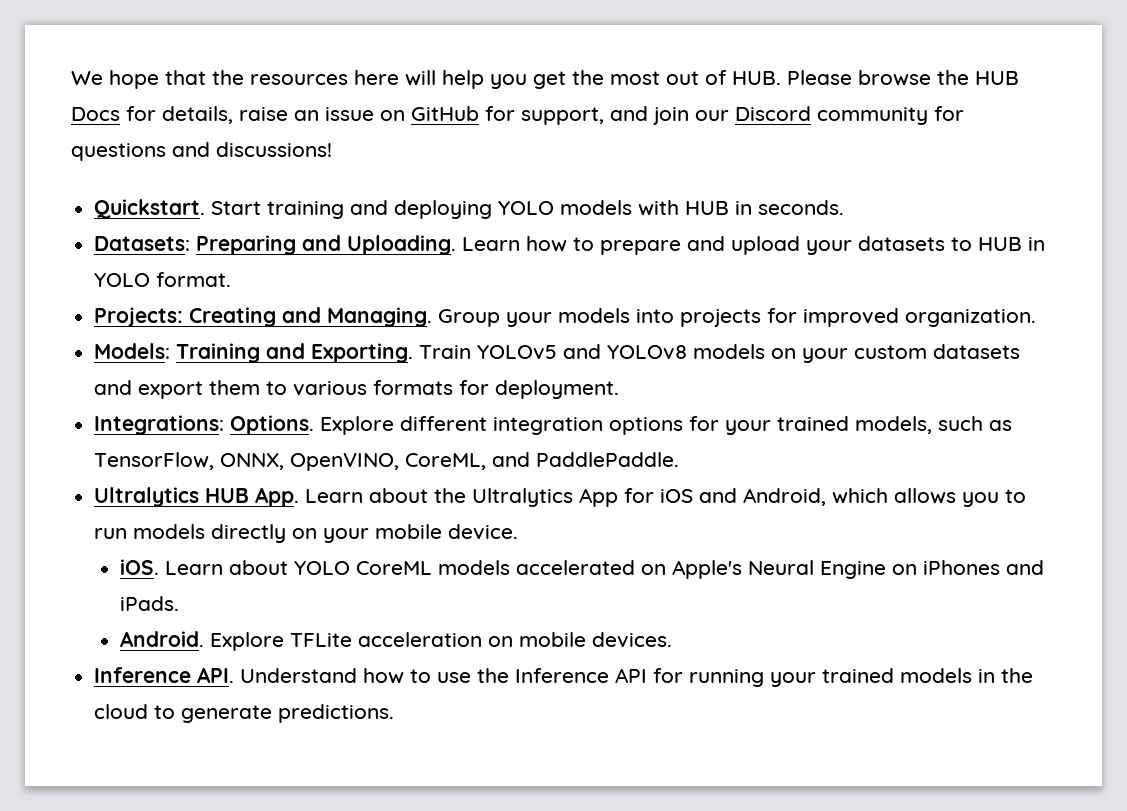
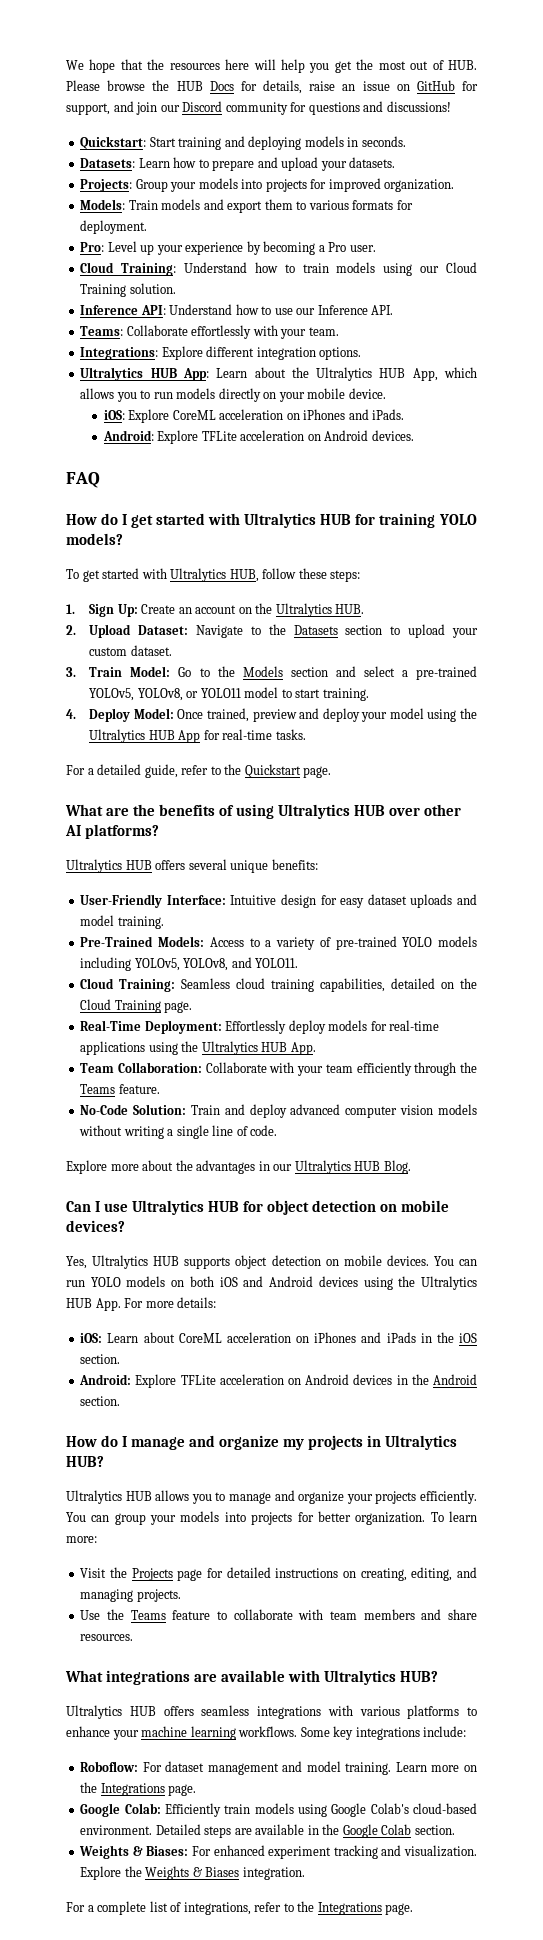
[94,199,206,219] Quickstart. -> [80,136,147,149] Quickstart:
[498,200,730,216] YOLO models with HUB -> [304,136,344,147] models
[196,235,457,255] Preparing and Uploading. -> (136, 163) none
[858,236,1046,251] [94,272,232,287] [94,307,433,327] datasets to HUB in YOLO format. // Projects: Creating and Managing. -> [349,157,396,168] [80,179,133,192] datasets. // Projects:
[176,343,1021,363] Training and Exporting. Train YOLOv5 and YOLOv8 models on your custom datasets -> [128,199,201,210] Train models
(620, 389) none -> [80,241,376,255] [80,262,477,276] [80,283,176,297] [80,304,394,315] [80,325,339,339] // Pro: Level up your experience by becoming a Pro user. // Cloud Training: Understand how to train models using our Cloud Training solution. // Inference API: Understand how to use our Inference API. // Teams: Collaborate effortlessly with your team.
[230,415,315,435] Options. -> (159, 353) none
[609,416,1013,435] [94,452,680,471] [94,487,300,507] options for your trained models, such as TensorFlow, ONNX, OpenVINO, CoreML, and PaddlePaddle. // Ultralytics HUB App. -> [319,347,362,360] [80,367,209,381] options. // Ultralytics HUB App:
[579,488,827,507] App for iOS and Android, -> [379,368,438,381] HUB App,
[119,559,886,579] iOS. Learn about YOLO CoreML models accelerated on Apple's Neural Engine -> [103,409,284,423] iOS: Explore CoreML acceleration
[119,631,672,651] [94,667,1034,687] [94,704,395,723] Android. Explore TFLite acceleration on mobile devices. // Inference API. Understand how to use the Inference API for running your trained models in the cloud to generate predictions. -> [102,430,414,444] [66,472,100,488] [66,513,477,528] [66,533,123,545] [66,568,361,582] [66,603,365,617] [66,624,478,638] [89,645,172,656] [66,666,477,680] [89,687,369,701] [66,708,477,722] [89,729,306,743] [66,764,332,778] [65,804,462,819] [65,824,160,839] [66,859,318,873] [80,894,477,908] [80,915,164,929] [80,936,478,950] [80,957,299,971] [80,978,477,992] [80,999,193,1013] [80,1020,440,1034] [80,1041,316,1055] [80,1062,477,1076] [80,1084,160,1094] [80,1104,477,1118] [79,1125,278,1139] [66,1160,411,1174] [66,1200,450,1215] [66,1220,125,1232] [66,1255,478,1269] [66,1276,477,1290] [66,1297,217,1311] [80,1332,477,1343] [80,1354,121,1364] [79,1374,477,1388] [80,1396,121,1406] [66,1435,458,1450] [66,1456,104,1467] [66,1490,477,1504] [66,1511,478,1525] [66,1536,97,1543] [80,1567,477,1581] [80,1589,181,1602] [80,1609,477,1620] [80,1634,134,1641] [65,1670,439,1685] [66,1705,477,1719] [66,1726,467,1740] [80,1761,477,1775] [80,1782,197,1796] [80,1803,477,1817] [80,1824,455,1838] [79,1845,477,1859] [80,1866,305,1880] [66,1901,414,1915] Android: Explore TFLite acceleration on Android devices. // FAQ // How do I get started with Ultralytics HUB for training YOLO models? // To get started with Ultralytics HUB, follow these steps: // 1. Sign Up: Create an account on the Ultralytics HUB. // 2. Upload Dataset: Navigate to the Datasets section to upload your custom dataset. // 3. Train Model: Go to the Models section and select a pre-trained YOLOv5, YOLOv8, or YOLO11 model to start training. // 4. Deploy Model: Once trained, preview and deploy your model using the Ultralytics HUB App for real-time tasks. // For a detailed guide, refer to the Quickstart page. // What are the benefits of using Ultralytics HUB over other AI platforms? // Ultralytics HUB offers several unique benefits: // User-Friendly Interface: Intuitive design for easy dataset uploads and model training. // Pre-Trained Models: Access to a variety of pre-trained YOLO models including YOLOv5, YOLOv8, and YOLO11. // Cloud Training: Seamless cloud training capabilities, detailed on the Cloud Training page. // Real-Time Deployment: Effortlessly deploy models for real-time applications using the Ultralytics HUB App. // Team Collaboration: Collaborate with your team efficiently through the Teams feature. // No-Code Solution: Train and deploy advanced computer vision models without writing a single line of code. // Explore more about the advantages in our Ultralytics HUB Blog. // Can I use Ultralytics HUB for object detection on mobile devices? // Yes, Ultralytics HUB supports object detection on mobile devices. You can run YOLO models on both iOS and Android devices using the Ultralytics HUB App. For more details: // iOS: Learn about CoreML acceleration on iPhones and iPads in the iOS section. // Android: Explore TFLite acceleration on Android devices in the Android section. // How do I manage and organize my projects in Ultralytics HUB? // Ultralytics HUB allows you to manage and organize your projects efficiently. You can group your models into projects for better organization. To learn more: // Visit the Projects page for detailed instructions on creating, editing, and managing projects. // Use the Teams feature to collaborate with team members and share resources. // What integrations are available with Ultralytics HUB? // Ultralytics HUB offers seamless integrations with various platforms to enhance your machine learning workflows. Some key integrations include: // Roboflow: For dataset management and model training. Learn more on the Integrations page. // Google Colab: Efficiently train models using Google Colab's cloud-based environment. Detailed steps are available in the Google Colab section. // Weights & Biases: For enhanced experiment tracking and visualization. Explore the Weights & Biases integration. // For a complete list of integrations, refer to the Integrations page.

